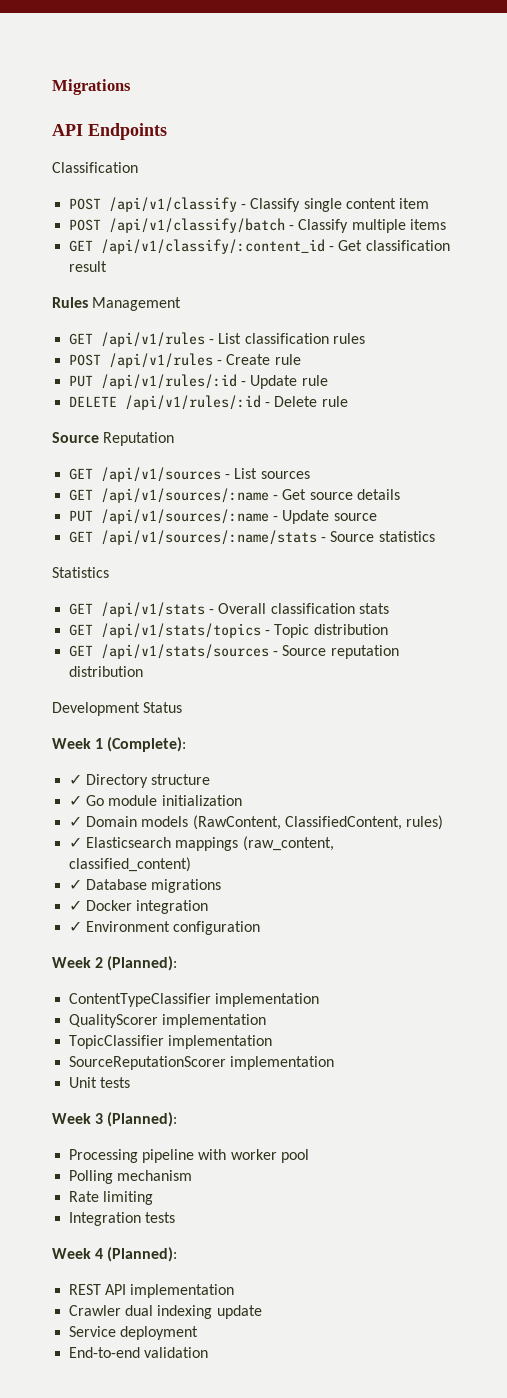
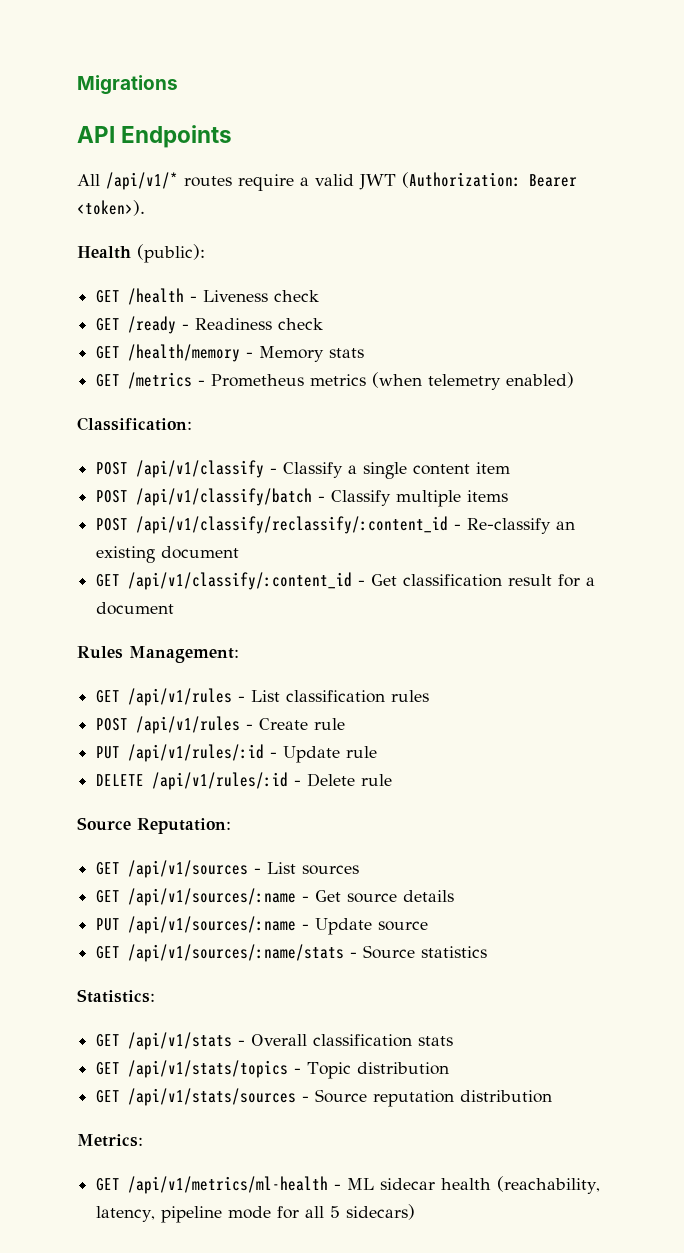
[52,162,138,173] Classification -> [77,172,577,191] [77,200,145,216] [77,244,205,263] [96,288,320,305] [96,316,324,334] [96,344,365,362] [96,372,575,390] [77,417,192,431] All /api/v1/* routes require a valid JWT (Authorization: Bearer <token>). // Health (public): // GET /health - Liveness check // GET /ready - Readiness check // GET /health/memory - Memory stats // GET /metrics - Prometheus metrics (when telemetry enabled) // Classification:
(301, 205) none -> [348,465,358,474] a
(446, 224) none -> [96,516,576,534] [96,546,240,563] // POST /api/v1/classify/reclassify/:content_id - Re-classify an existing document
(108, 266) none -> [558,574,596,587] [96,602,175,615] for a document
[92,297,182,311] Management -> [129,646,239,663] Management:
[103,432,175,446] Reputation -> [137,818,231,834] Reputation:
[52,567,109,578] Statistics -> [77,989,155,1003] Statistics:
[52,702,183,716] [52,737,187,752] [69,774,211,788] [69,795,242,806] [69,815,443,830] [69,836,334,851] [69,857,192,872] [69,879,222,893] [69,900,209,914] [69,921,261,935] [52,956,178,971] [69,993,320,1007] [69,1014,267,1028] [69,1035,273,1049] [69,1056,335,1070] [69,1077,131,1088] [52,1112,178,1127] [69,1149,309,1163] [69,1170,193,1184] [69,1191,154,1205] [69,1212,176,1226] [52,1247,178,1262] [69,1284,235,1298] [69,1305,262,1319] [69,1326,199,1340] [69,1347,209,1358] Development Status // Week 1 (Complete): // ✓ Directory structure // ✓ Go module initialization // ✓ Domain models (RawContent, ClassifiedContent, rules) // ✓ Elasticsearch mappings (raw_content, classified_content) // ✓ Database migrations // ✓ Docker integration // ✓ Environment configuration // Week 2 (Planned): // ContentTypeClassifier implementation // QualityScorer implementation // TopicClassifier implementation // SourceReputationScorer implementation // Unit tests // Week 3 (Planned): // Processing pipeline with worker pool // Polling mechanism // Rate limiting // Integration tests // Week 4 (Planned): // REST API implementation // Crawler dual indexing update // Service deployment // End-to-end validation -> [77,1134,143,1147] [96,1176,601,1194] [96,1204,416,1223] Metrics: // GET /api/v1/metrics/ml-health - ML sidecar health (reachability, latency, pipeline mode for all 5 sidecars)

